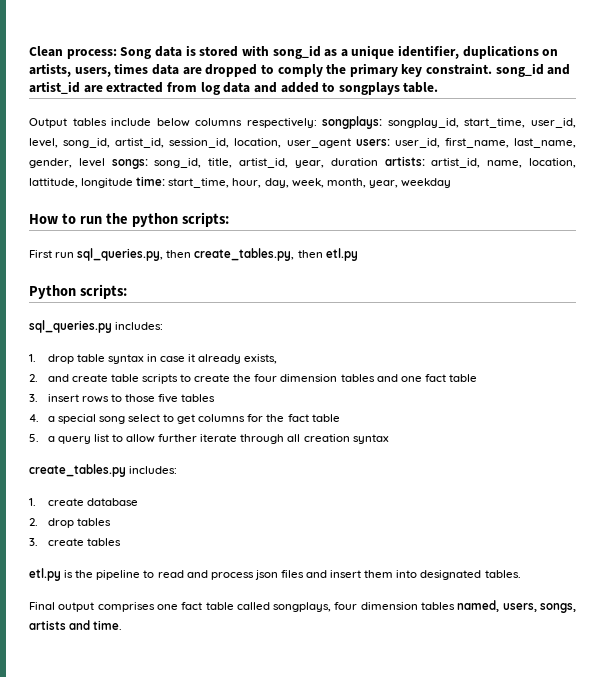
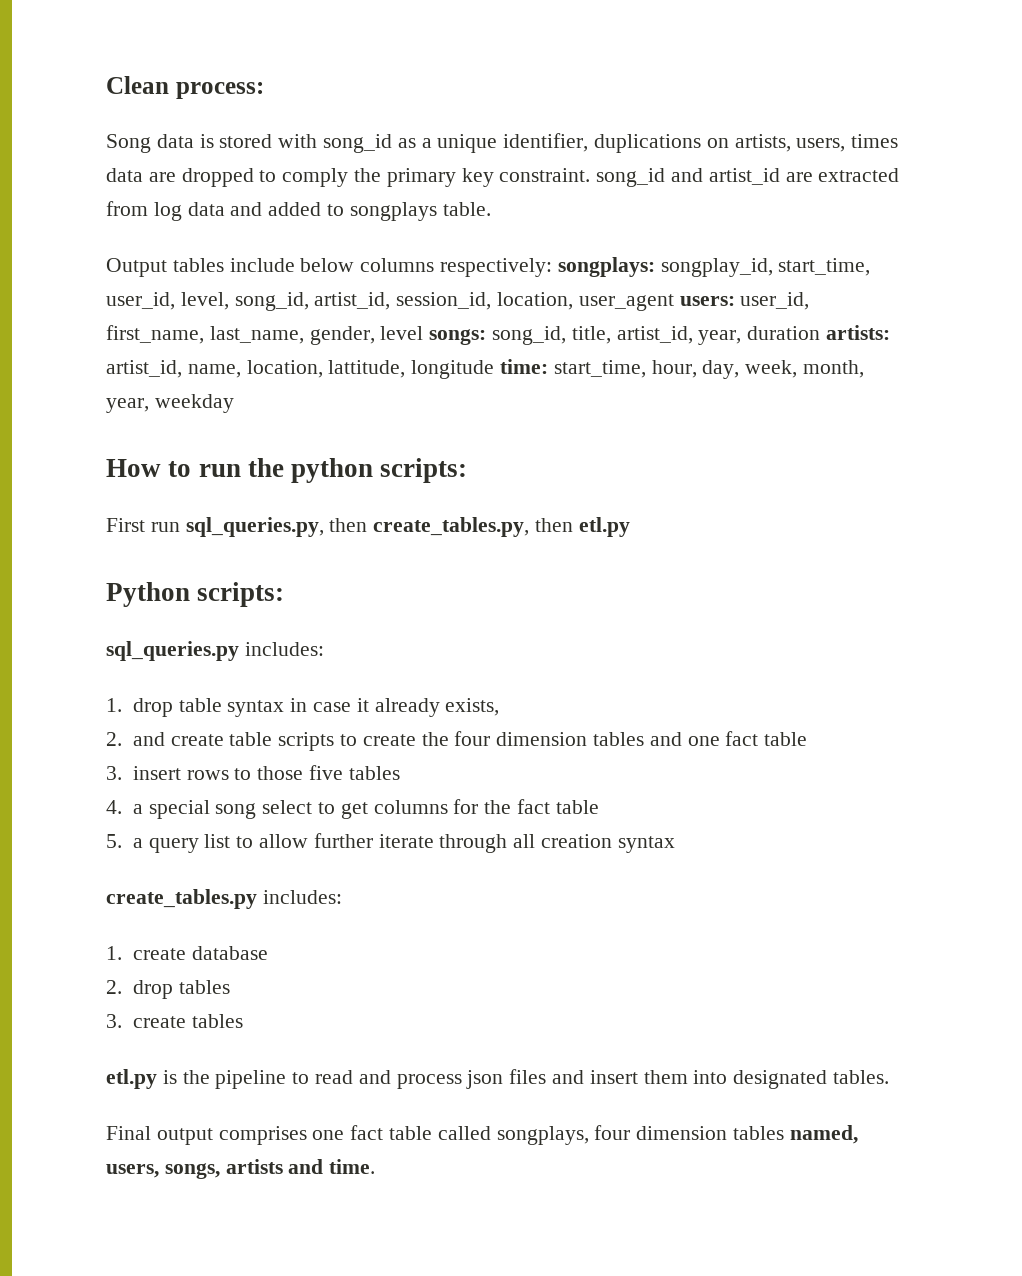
(117, 54) none -> (264, 90) //

